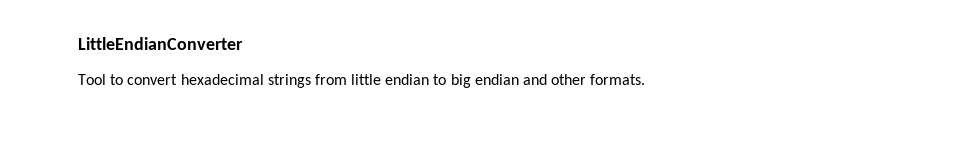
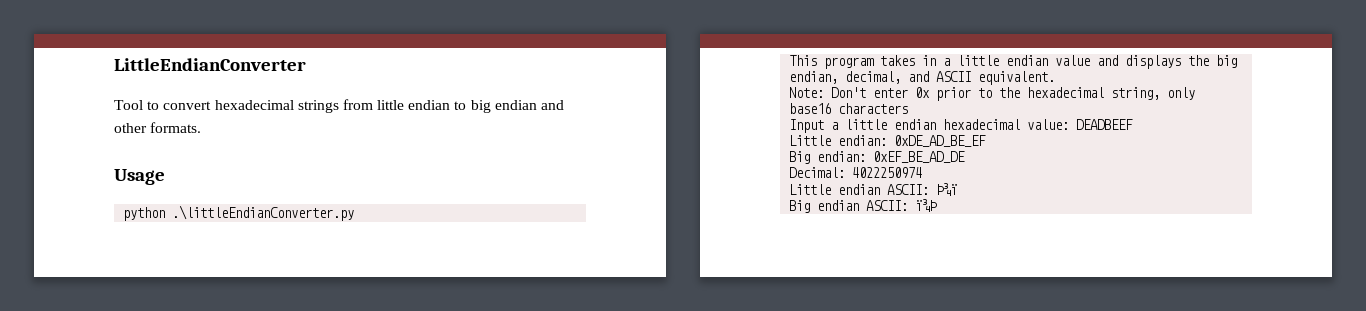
(646, 79) none -> [114,169,165,185] [123,205,355,221] [789,55,1238,69] [789,71,1056,85] [789,87,1196,101] [789,103,909,114] [789,119,1134,133] [789,135,987,147] [789,151,966,164] [789,167,923,178] [789,183,958,196] [789,199,938,213] // Usage // python .\littleEndianConverter.py // This program takes in a little endian value and displays the big endian, decimal, and ASCII equivalent. // Note: Don't enter 0x prior to the hexadecimal string, only base16 characters // Input a little endian hexadecimal value: DEADBEEF // Little endian: 0xDE_AD_BE_EF // Big endian: 0xEF_BE_AD_DE // Decimal: 4022250974 // Little endian ASCII: Þ¾ï // Big endian ASCII: ï¾Þ

